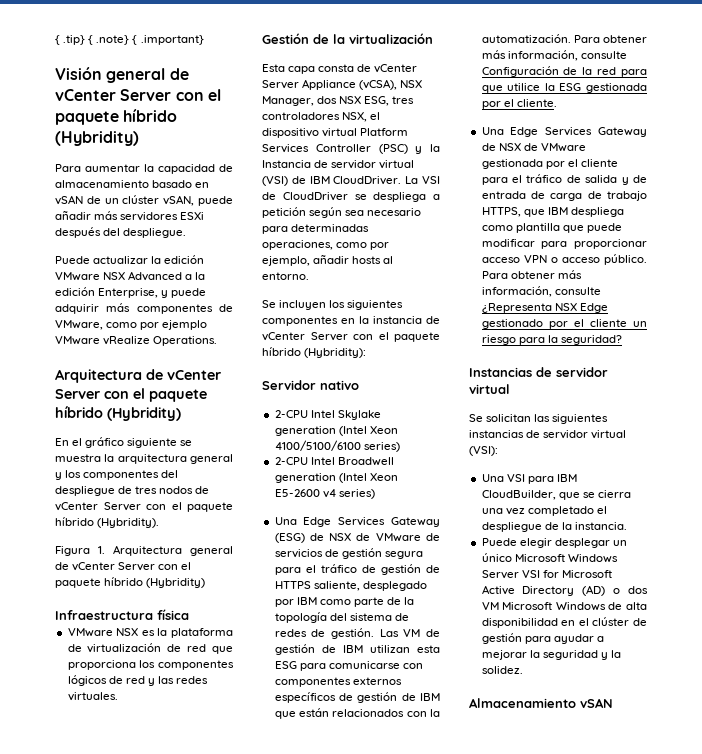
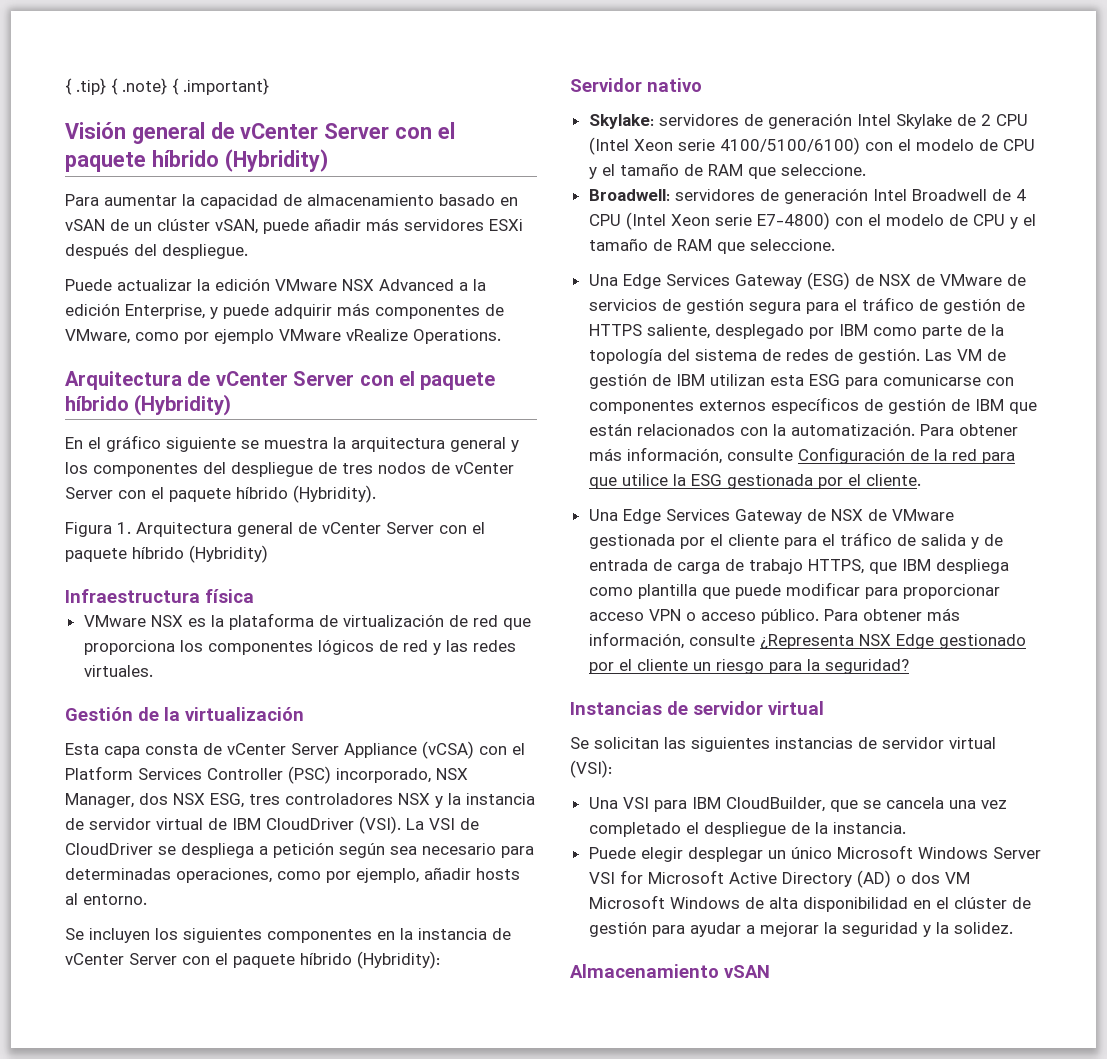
[359,79,398,90] (vCSA), -> [422,741,525,759] [65,766,431,784] (vCSA) con el Platform Services Controller (PSC) incorporado,
[342,112,381,122] [262,128,409,138] [262,144,440,154] [262,160,415,169] [262,176,402,186] NSX, el dispositivo virtual Platform Services Controller (PSC) y la Instancia de servidor virtual (VSI) de IBM CloudDriver. -> [398,793,535,808] [65,816,401,834] NSX y la instancia de servidor virtual de IBM CloudDriver (VSI).
[274,410,381,420] [274,426,398,436] [274,440,400,452] [274,457,394,466] [274,473,398,483] [274,489,375,499] 2-CPU Intel Skylake generation (Intel Xeon 4100/5100/6100 series) // 2-CPU Intel Broadwell generation (Intel Xeon E5-2600 v4 series) -> [588,113,1028,129] [588,137,1035,155] [588,163,866,179] [588,188,1026,204] [588,212,1036,230] [588,238,835,254] Skylake: servidores de generación Intel Skylake de 2 CPU (Intel Xeon serie 4100/5100/6100) con el modelo de CPU y el tamaño de RAM que seleccione. // Broadwell: servidores de generación Intel Broadwell de 4 CPU (Intel Xeon serie E7-4800) con el modelo de CPU y el tamaño de RAM que seleccione.
[597,490,631,498] cierra -> [885,797,944,809] cancela

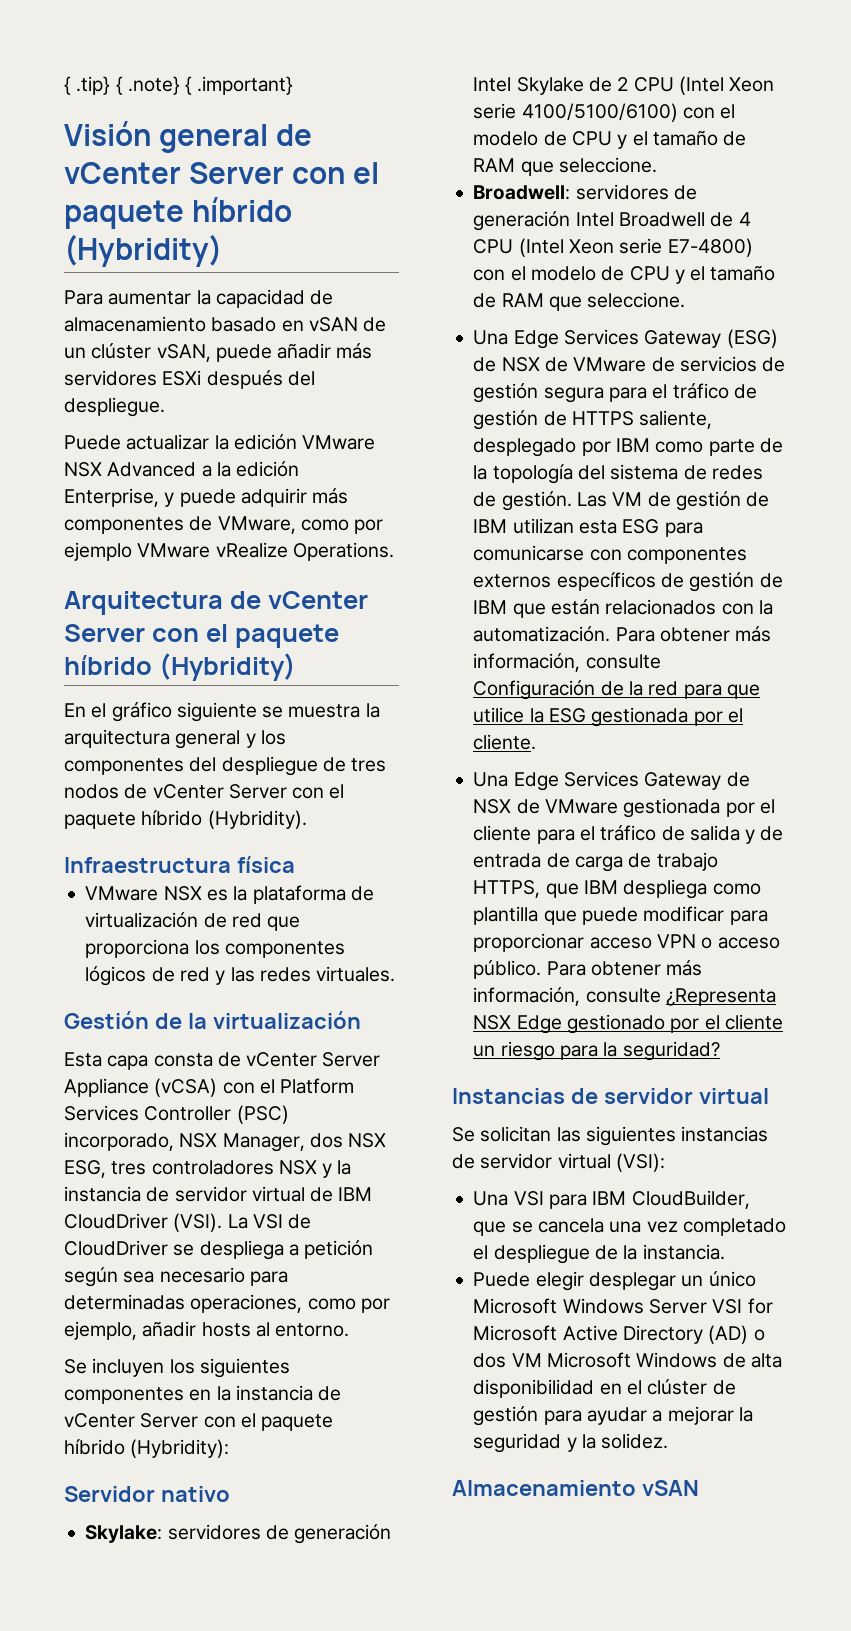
[65,522,485,537] [65,545,268,563] // Figura 1. Arquitectura general de vCenter Server con el paquete híbrido (Hybridity) -> (307, 819) none

